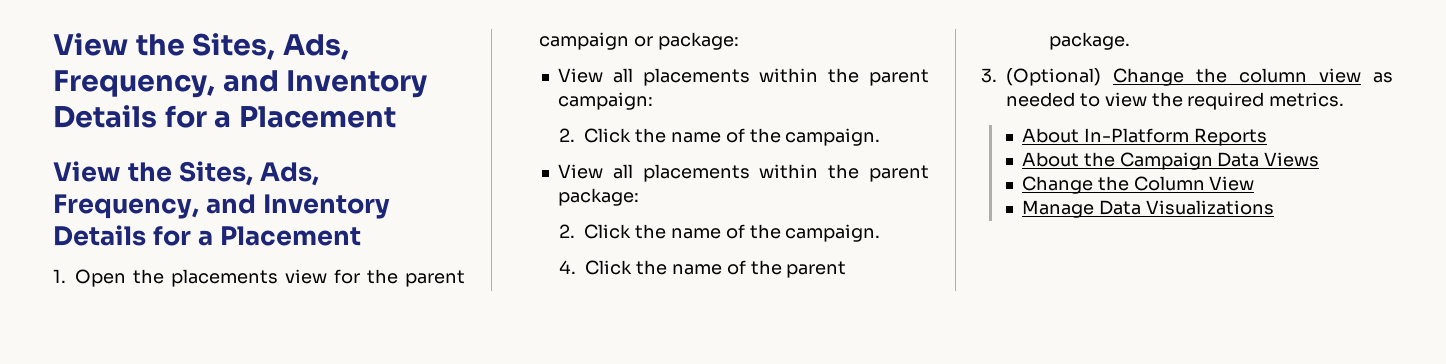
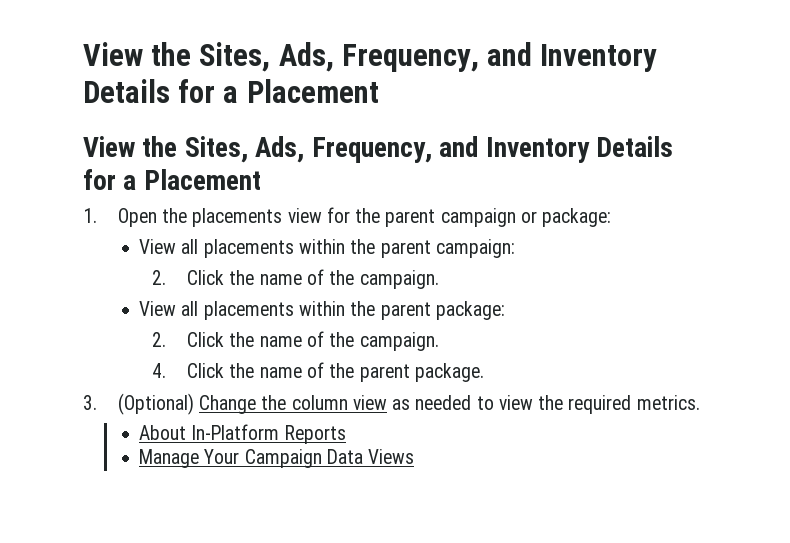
[1021,152,1115,167] About the -> [139,449,240,468] Manage Your
[1021,176,1255,194] [1021,200,1274,218] // Change the Column View // Manage Data Visualizations -> (415, 456) none

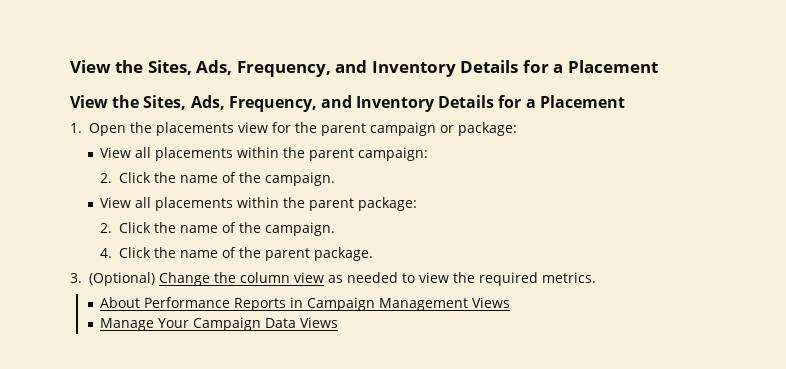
[191,424,280,440] In-Platform -> [144,297,231,308] Performance
(346, 434) none -> [290,297,511,311] in Campaign Management Views

